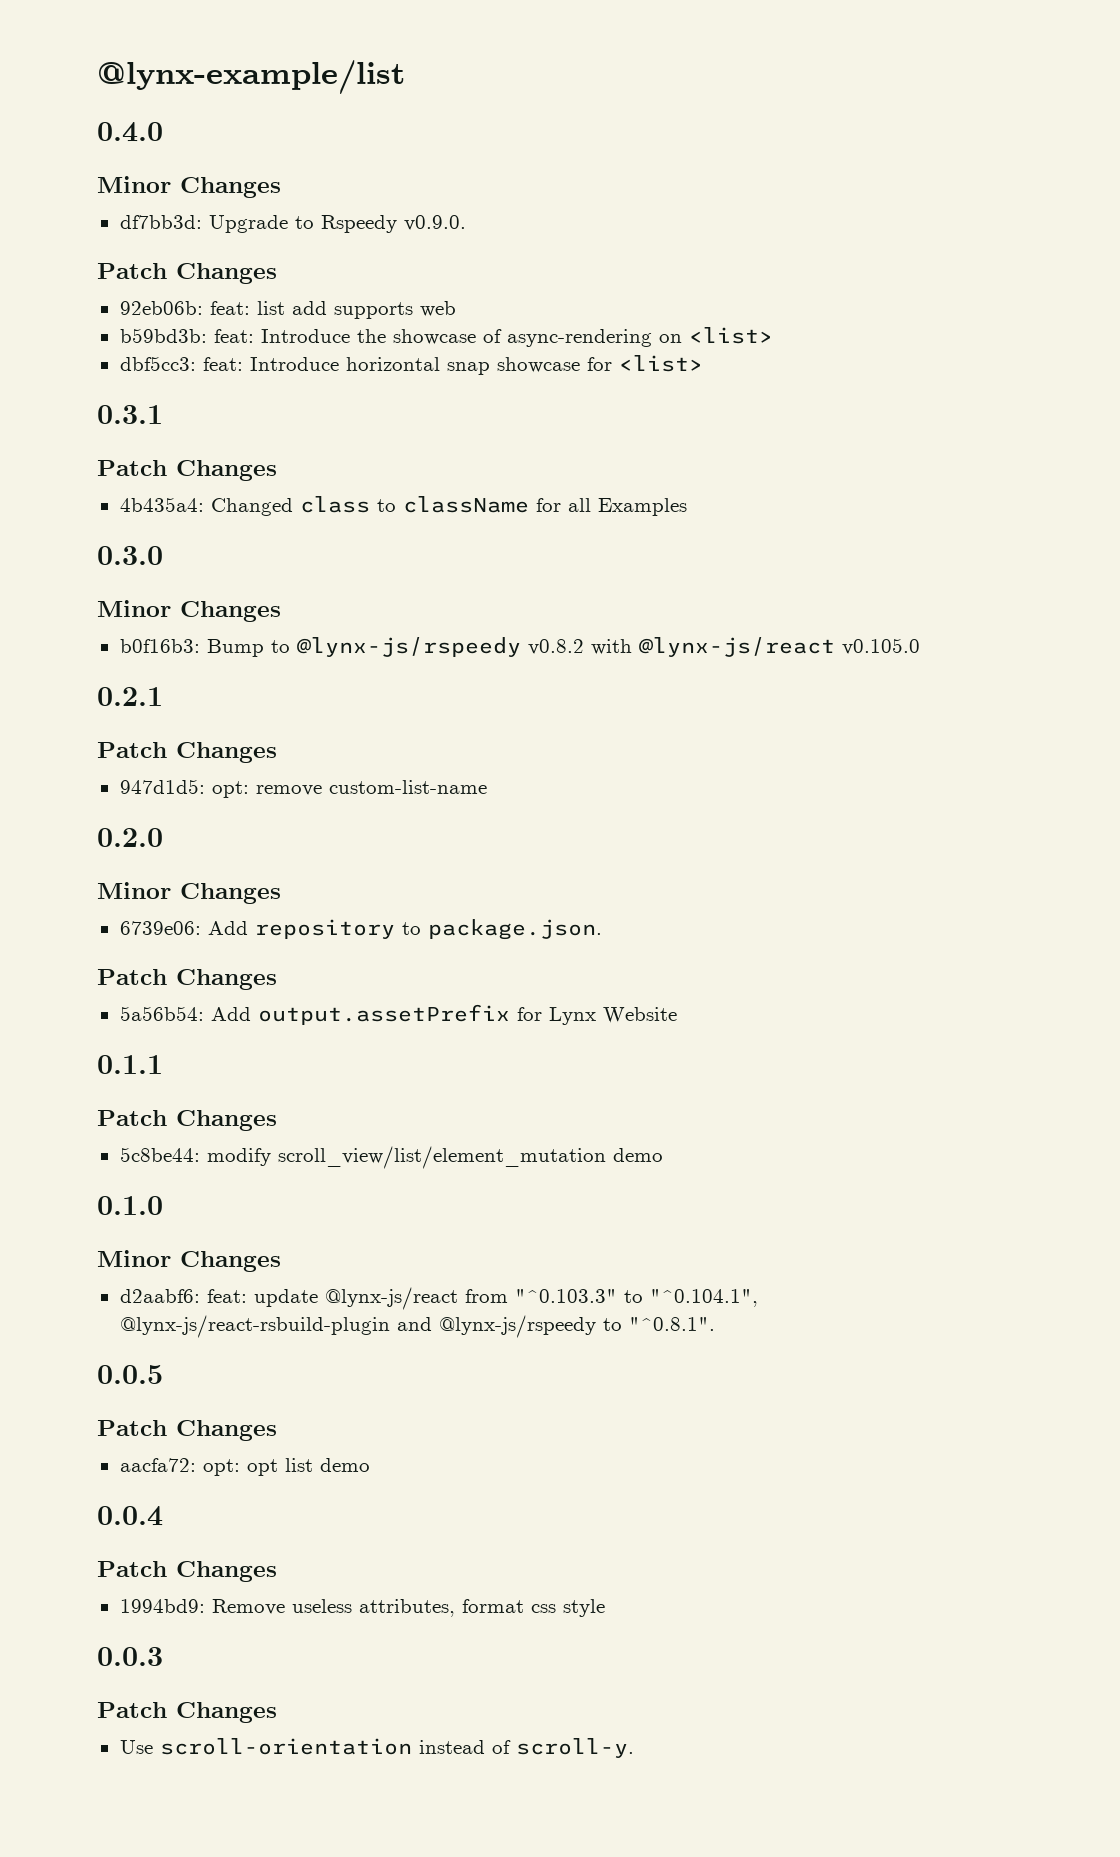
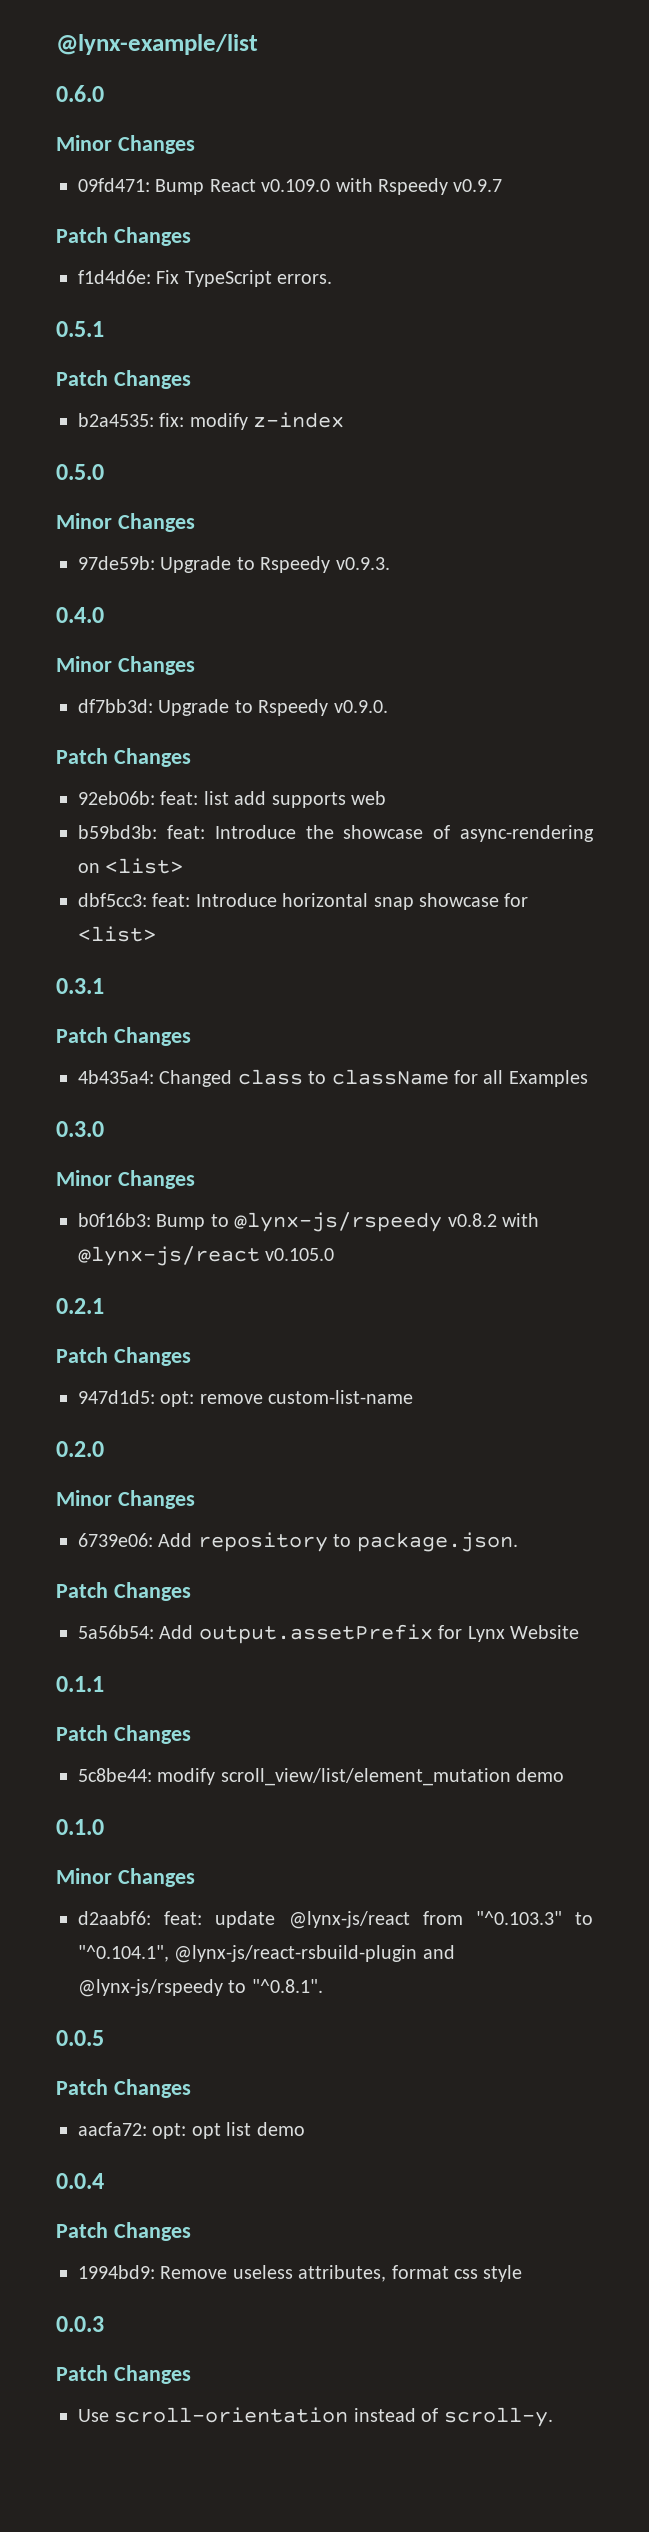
(405, 77) none -> [56,85,104,102] [56,135,195,154] [78,178,503,195] [56,227,191,246] [78,270,333,287] [56,321,104,337] [56,370,191,389] [78,412,345,430] [56,464,104,480] [56,513,195,532] [78,556,390,573] // 0.6.0 // Minor Changes // 09fd471: Bump React v0.109.0 with Rspeedy v0.9.7 // Patch Changes // f1d4d6e: Fix TypeScript errors. // 0.5.1 // Patch Changes // b2a4535: fix: modify z-index // 0.5.0 // Minor Changes // 97de59b: Upgrade to Rspeedy v0.9.3.

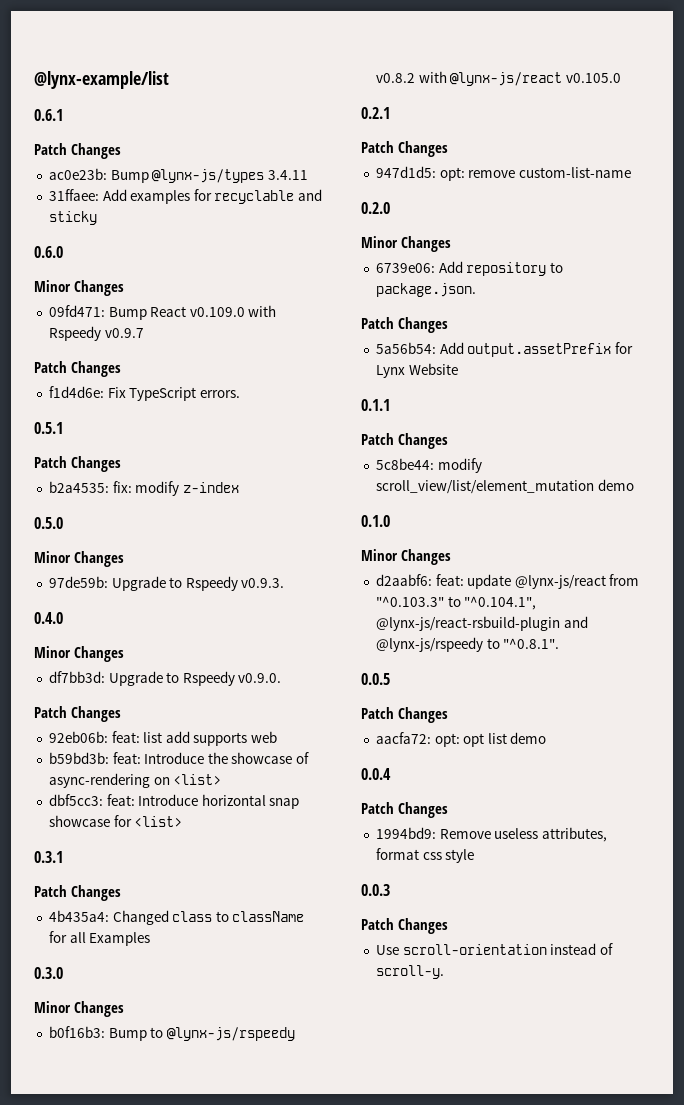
(258, 44) none -> [34,109,63,121] [34,143,122,159] [48,168,308,183] [48,189,323,204] [48,211,97,225] // 0.6.1 // Patch Changes // ac0e23b: Bump @lynx-js/types 3.4.11 // 31ffaee: Add examples for recyclable and sticky

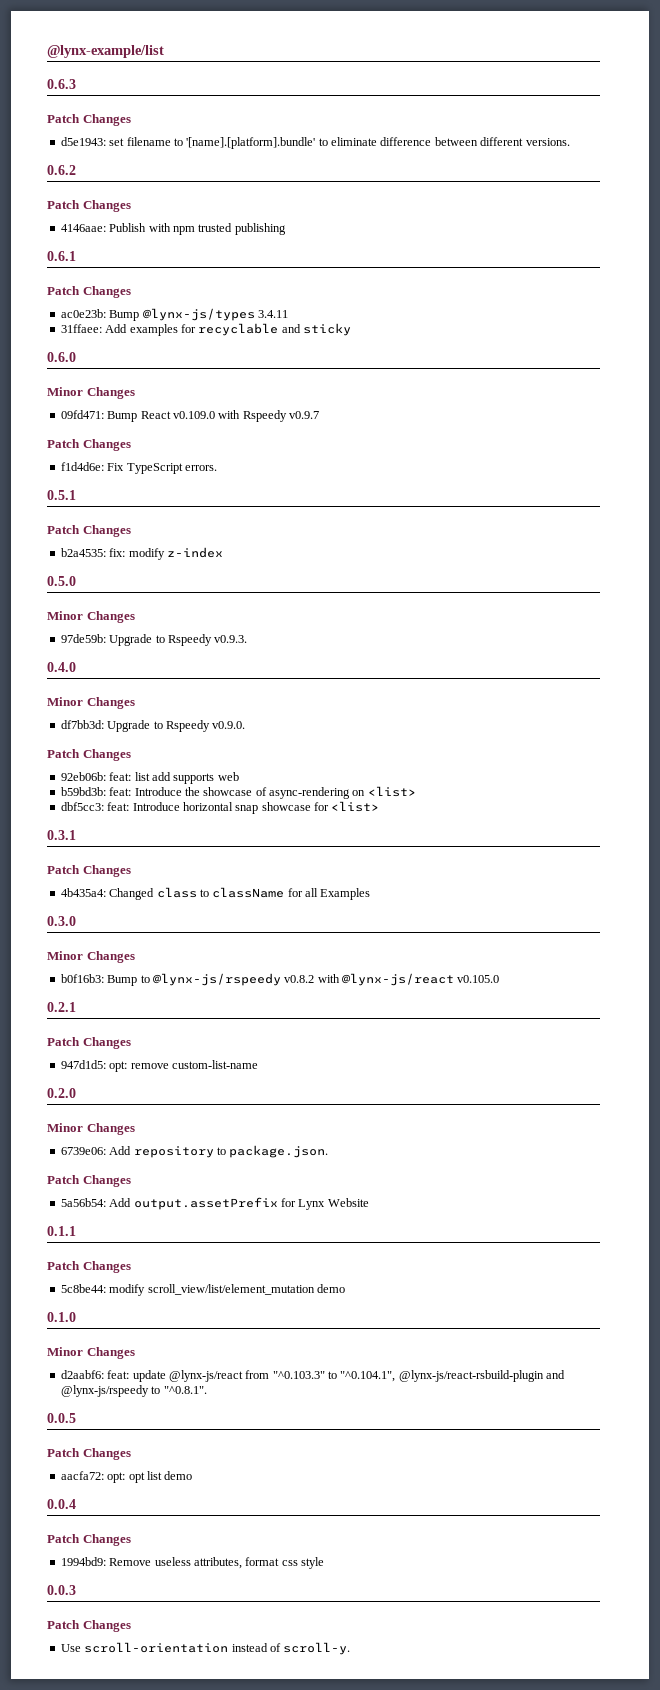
(169, 80) none -> [47,79,76,89] [47,114,131,126] [60,137,570,149] [47,165,76,175] [47,200,131,212] [60,223,286,235] // 0.6.3 // Patch Changes // d5e1943: set filename to '[name].[platform].bundle' to eliminate difference between different versions. // 0.6.2 // Patch Changes // 4146aae: Publish with npm trusted publishing

